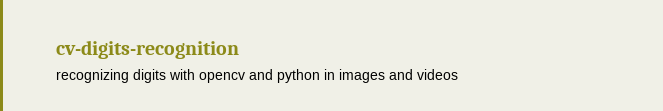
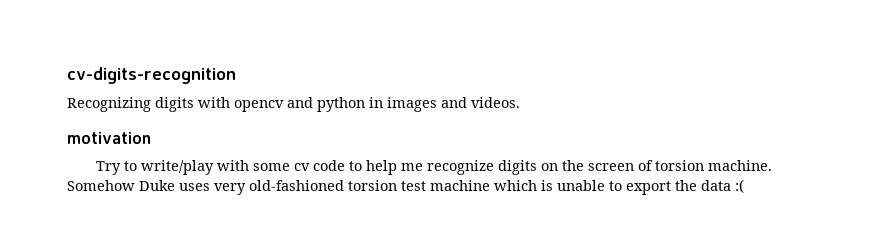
[56,69,129,83] recognizing -> [67,97,151,112] Recognizing
[417,69,458,80] videos -> [471,97,520,108] [67,132,151,144] [96,160,773,175] [67,179,744,195] videos. // motivation // Try to write/play with some cv code to help me recognize digits on the screen of torsion machine. Somehow Duke uses very old-fashioned torsion test machine which is unable to export the data :(

